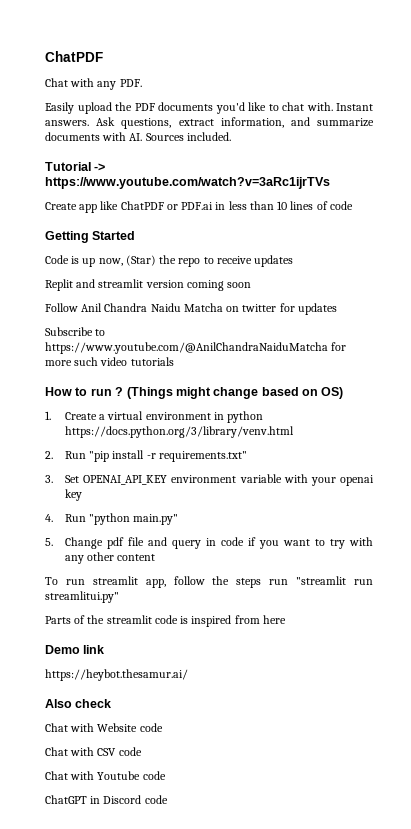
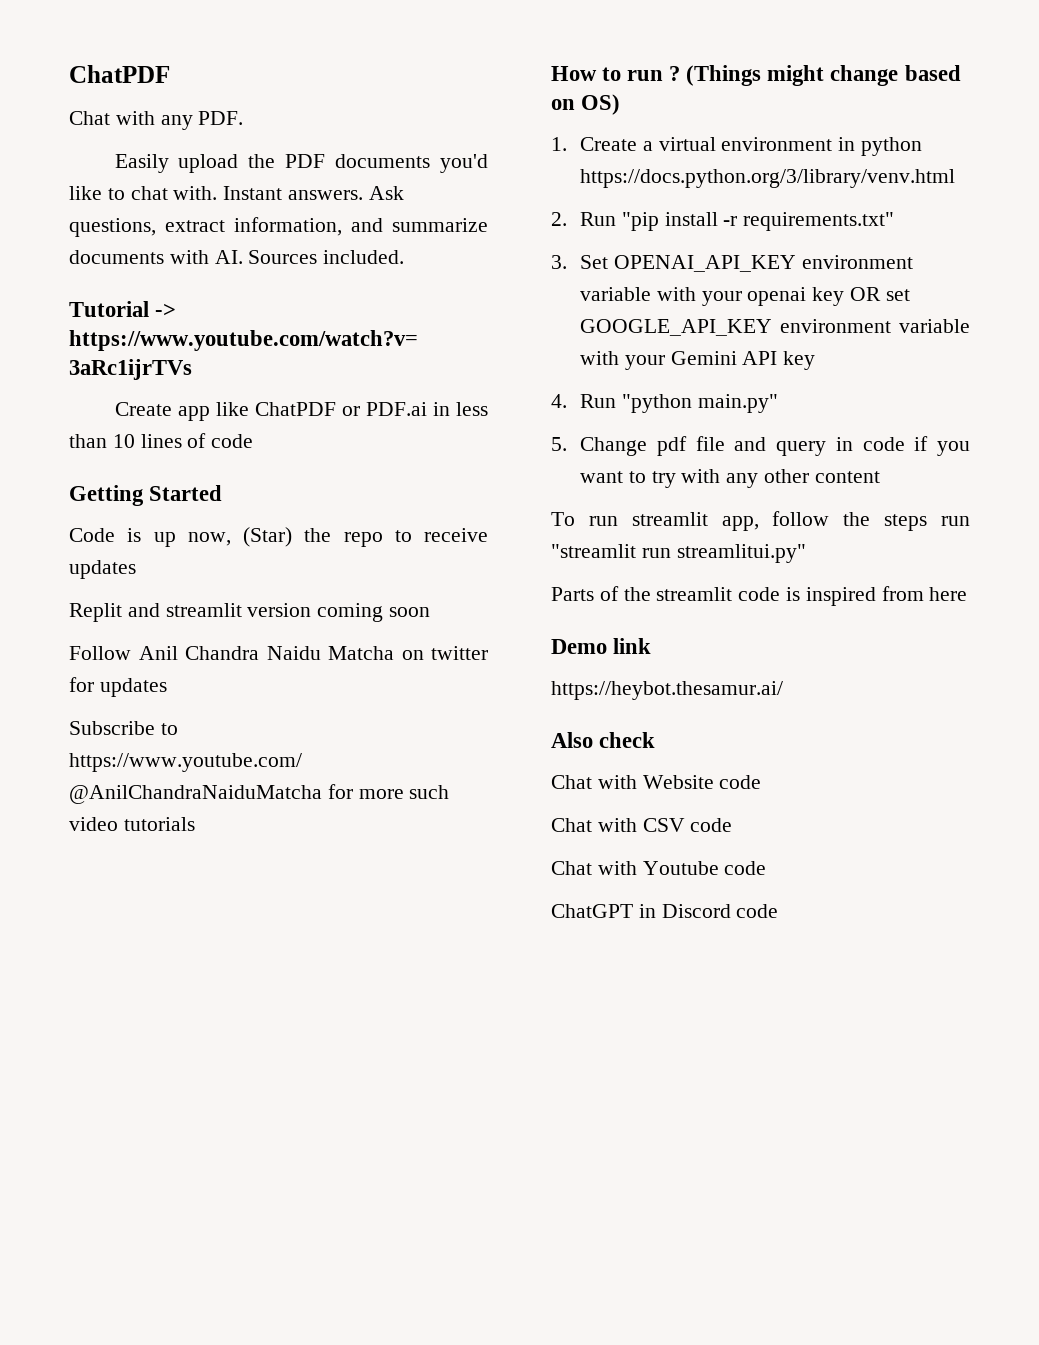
(82, 495) none -> [850,287,910,301] [580,319,970,336] [580,351,816,370] OR set GOOGLE_API_KEY environment variable with your Gemini API key

